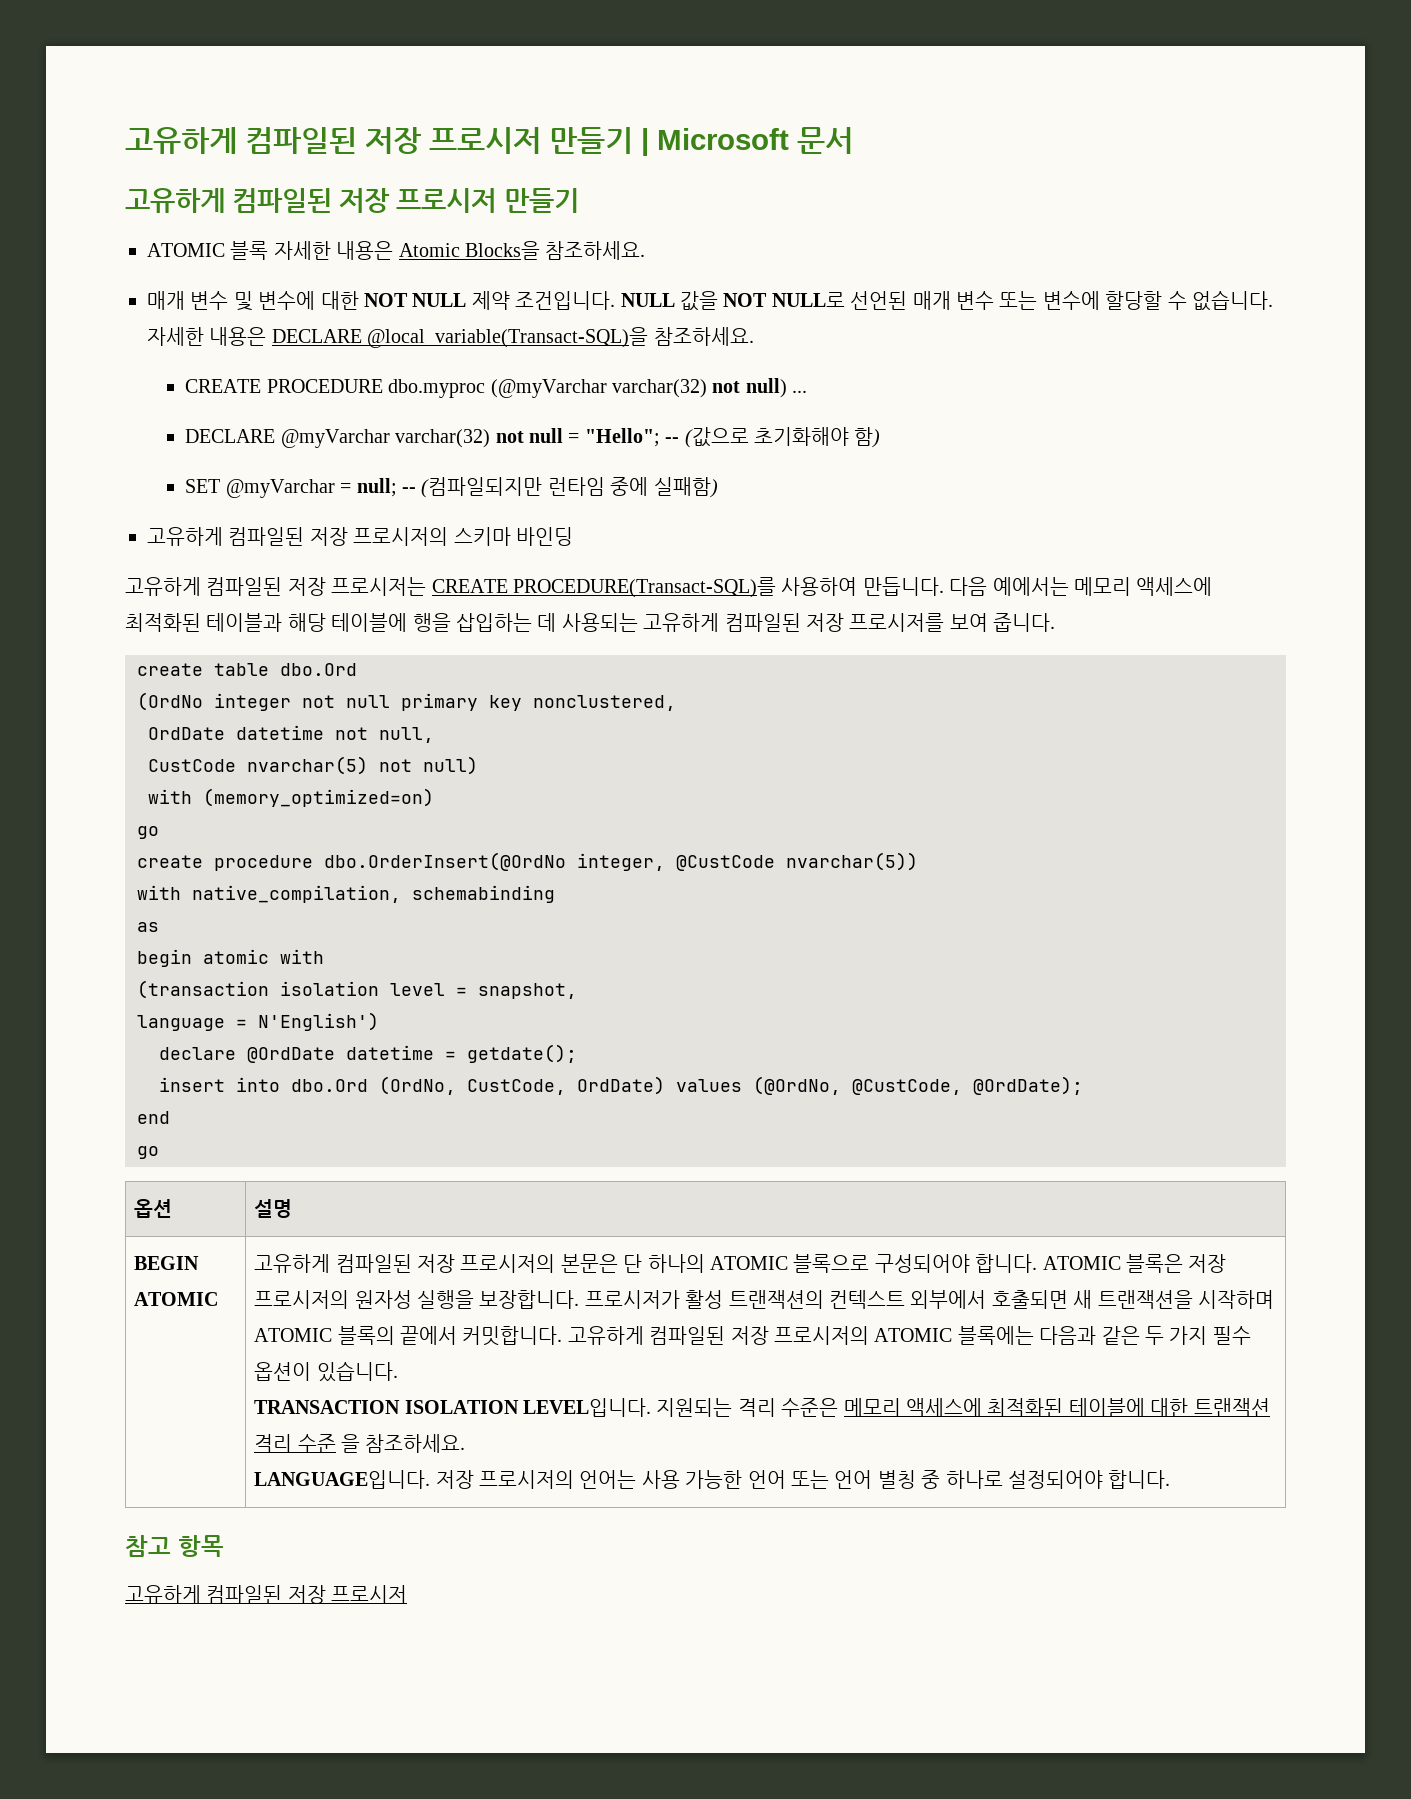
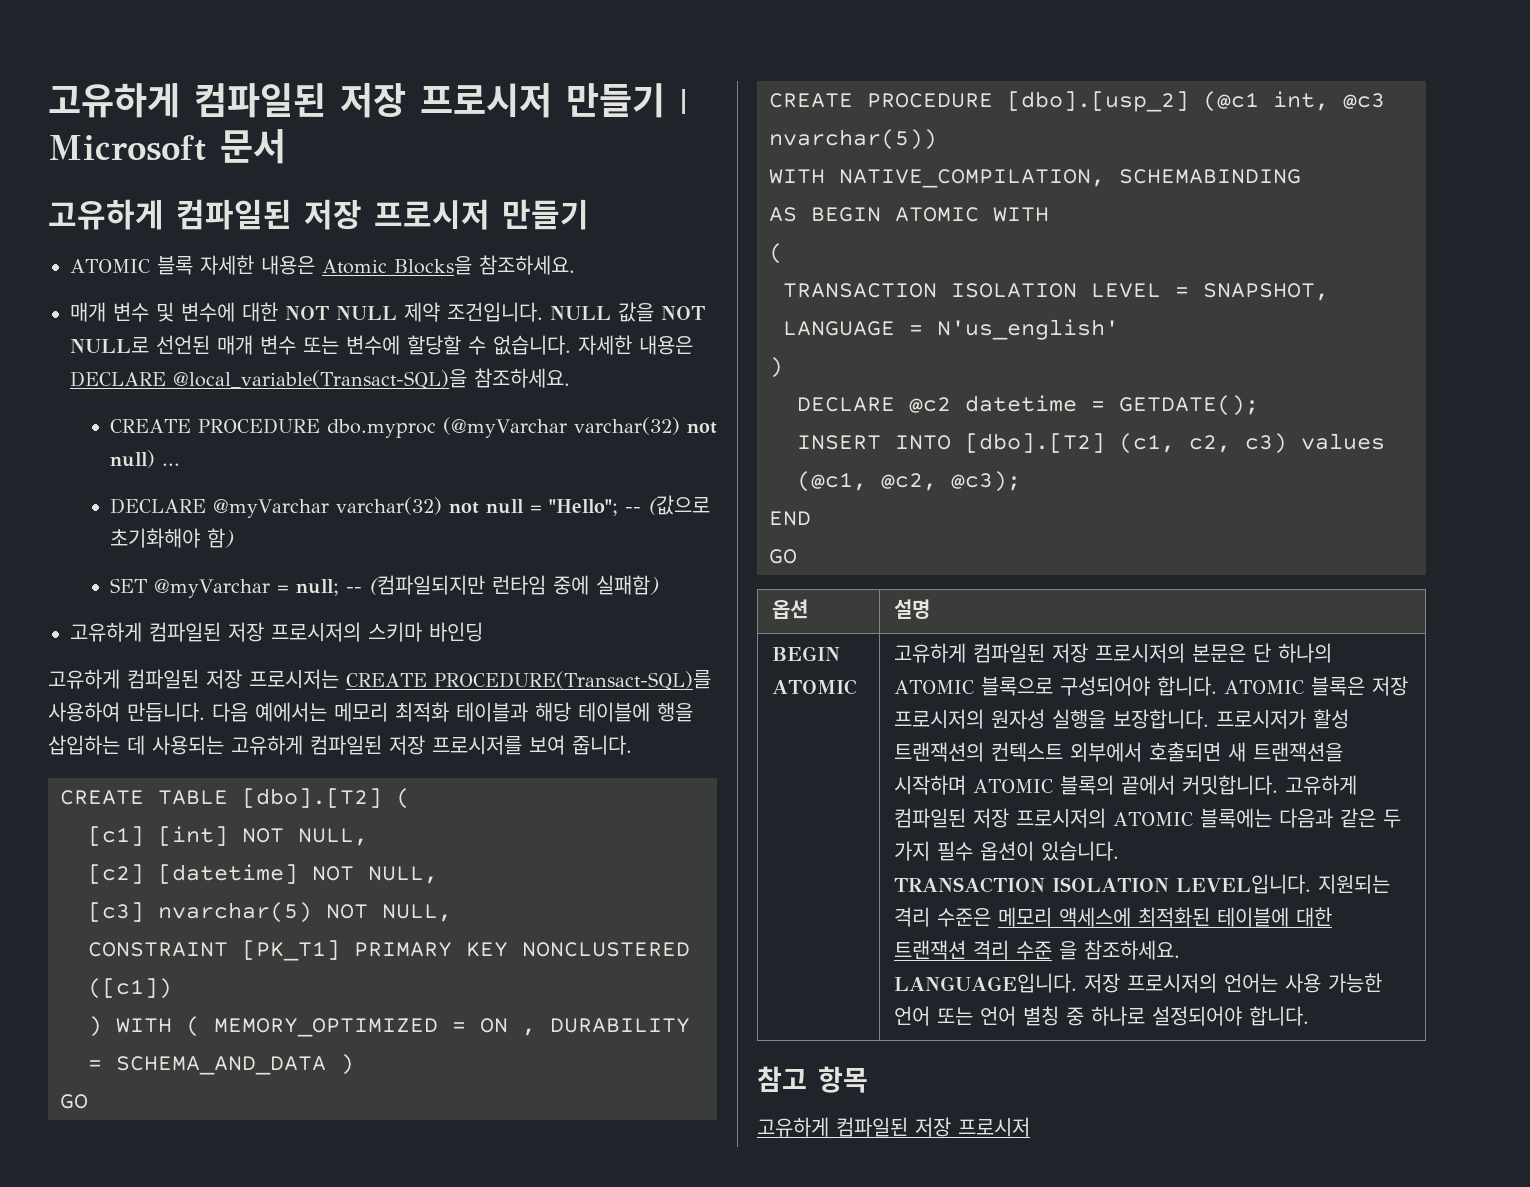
[1136,577,1213,596] [125,613,201,632] 액세스에 최적화된 -> [395,702,449,722] 최적화
[137,663,357,676] [137,692,676,711] [148,725,434,743] [148,756,478,775] [148,788,434,807] [137,826,159,839] [137,852,918,871] [137,885,555,903] [137,922,159,932] [137,949,324,967] [137,980,577,999] [137,1012,379,1031] [159,1044,577,1063] [159,1076,1083,1095] [137,1111,170,1124] [137,1146,159,1159] create table dbo.Ord // (OrdNo integer not null primary key nonclustered, // OrdDate datetime not null, // CustCode nvarchar(5) not null) // with (memory_optimized=on) // go // create procedure dbo.OrderInsert(@OrdNo integer, @CustCode nvarchar(5)) // with native_compilation, schemabinding // as // begin atomic with // (transaction isolation level = snapshot, // language = N'English') // declare @OrdDate datetime = getdate(); // insert into dbo.Ord (OrdNo, CustCode, OrdDate) values (@OrdNo, @CustCode, @OrdDate); // end // go -> [60,788,410,809] [88,826,368,846] [88,864,438,884] [88,902,452,923] [88,940,690,961] [88,978,172,999] [88,1016,690,1037] [88,1054,354,1075] [60,1094,88,1109] [769,91,1385,112] [769,129,937,150] [769,169,1301,188] [769,207,1049,222] [769,243,783,264] [783,283,1329,301] [783,319,1119,340] [769,357,783,378] [797,395,1259,416] [797,433,1385,454] [797,471,1021,492] [769,511,811,526] [769,549,797,564] CREATE TABLE [dbo].[T2] ( // [c1] [int] NOT NULL, // [c2] [datetime] NOT NULL, // [c3] nvarchar(5) NOT NULL, // CONSTRAINT [PK_T1] PRIMARY KEY NONCLUSTERED ([c1]) // ) WITH ( MEMORY_OPTIMIZED = ON , DURABILITY = SCHEMA_AND_DATA ) // GO // CREATE PROCEDURE [dbo].[usp_2] (@c1 int, @c3 nvarchar(5)) // WITH NATIVE_COMPILATION, SCHEMABINDING // AS BEGIN ATOMIC WITH // ( // TRANSACTION ISOLATION LEVEL = SNAPSHOT, LANGUAGE = N'us_english' // ) // DECLARE @c2 datetime = GETDATE(); // INSERT INTO [dbo].[T2] (c1, c2, c3) values (@c1, @c2, @c3); // END // GO

